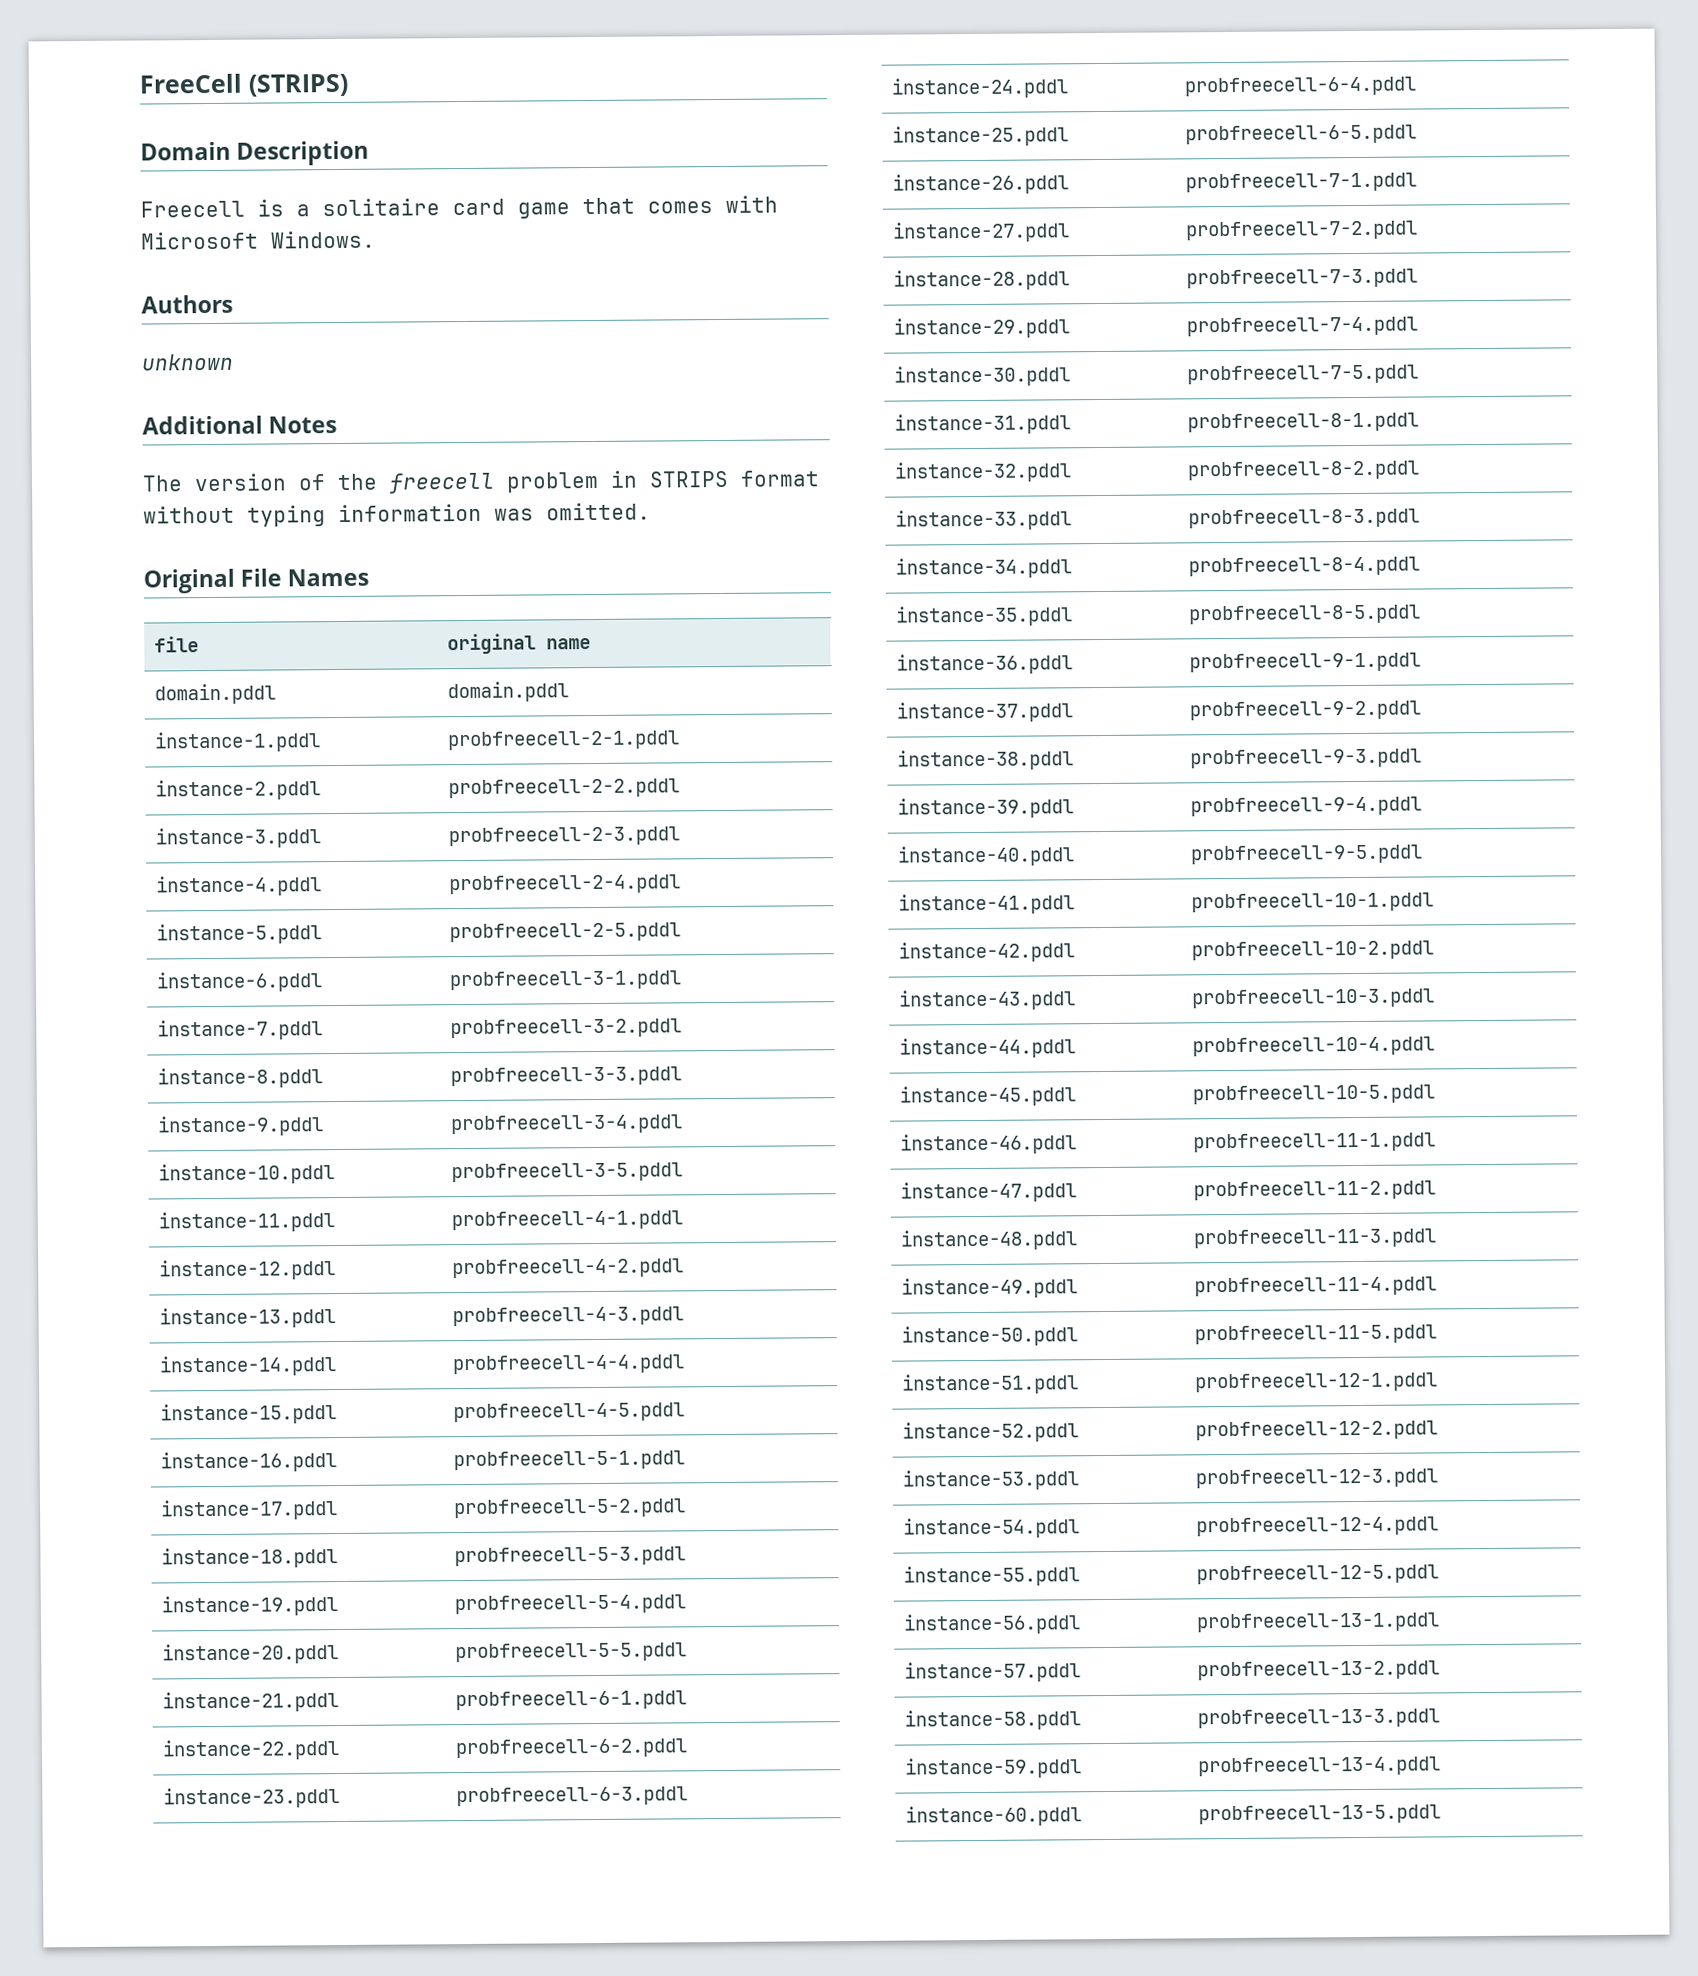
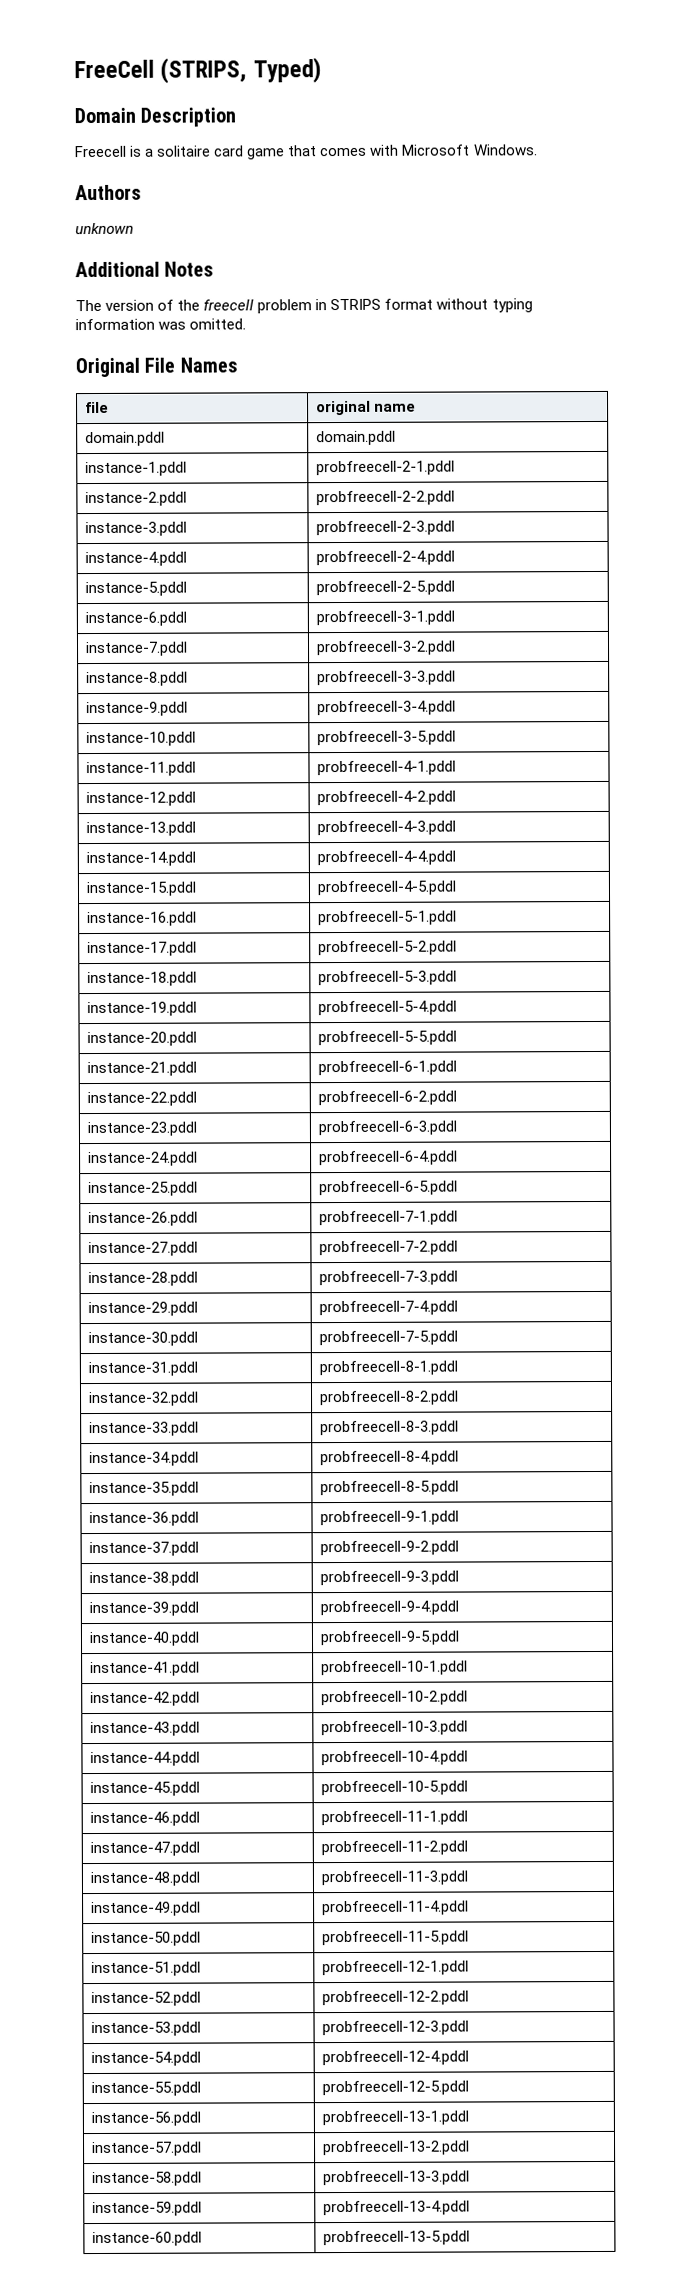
[248,73,348,97] (STRIPS) -> [160,57,321,84] (STRIPS, Typed)

